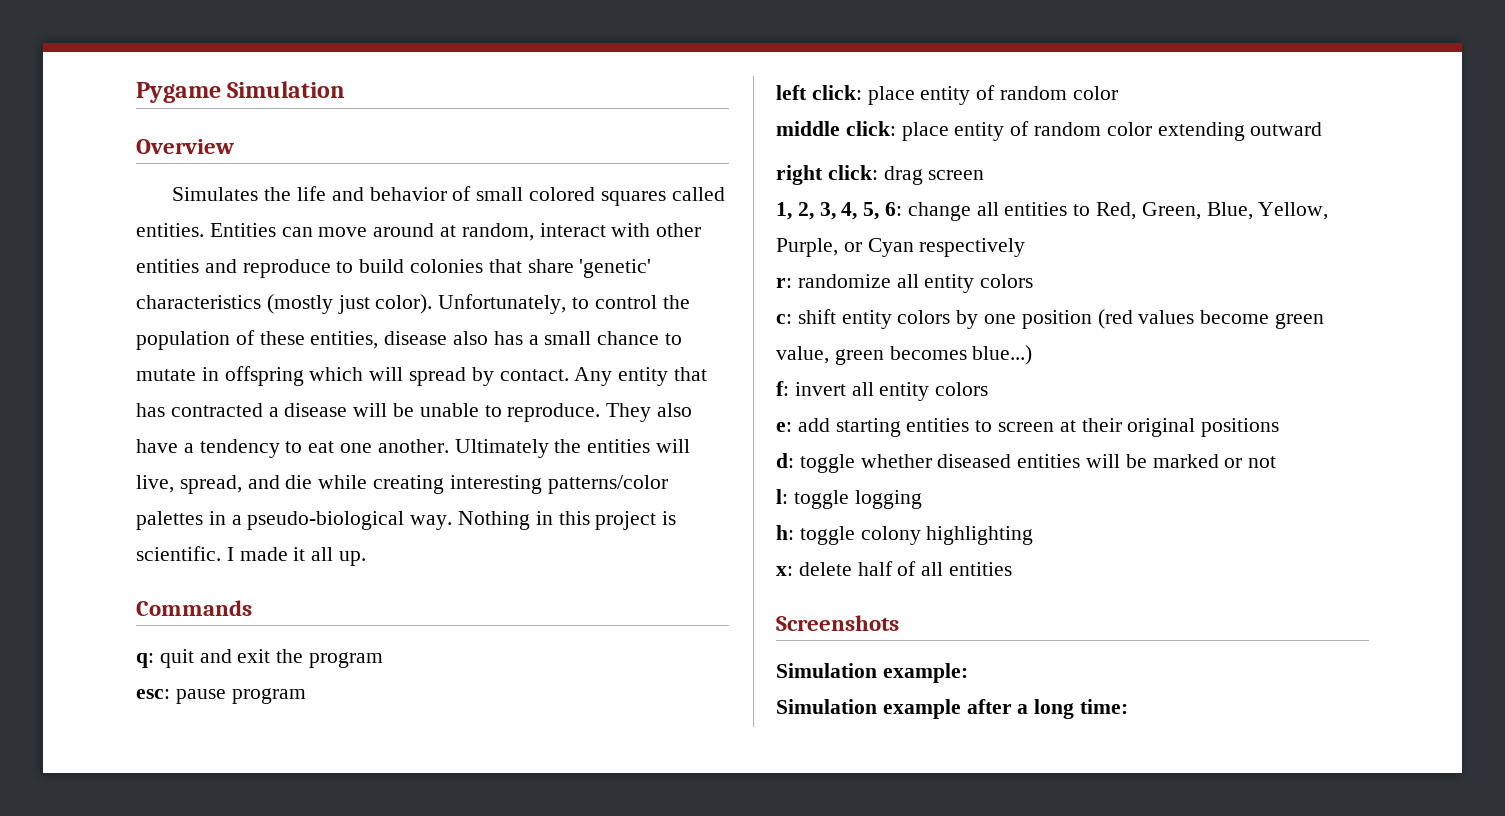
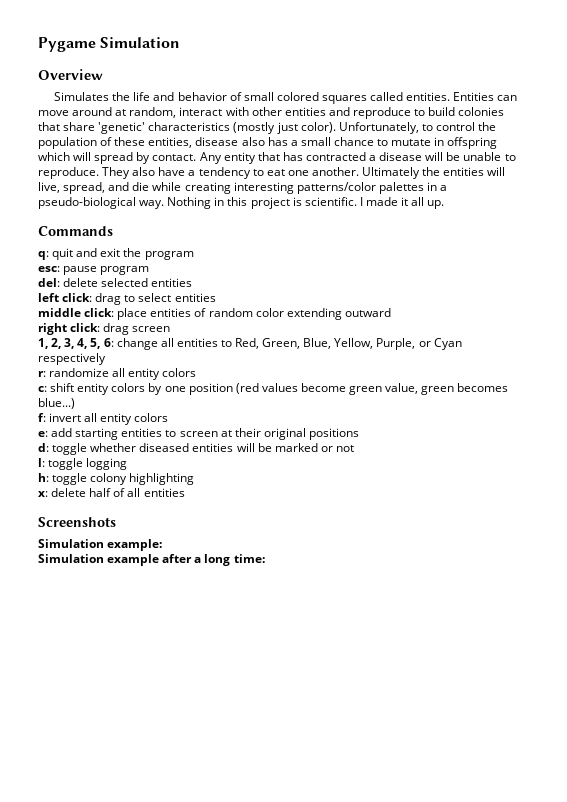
[776,85,1118,105] left click: place entity of random color -> [38,278,193,287] [38,293,216,305] del: delete selected entities // left click: drag to select entities
[954,122,1005,141] entity -> [150,308,192,317] entities

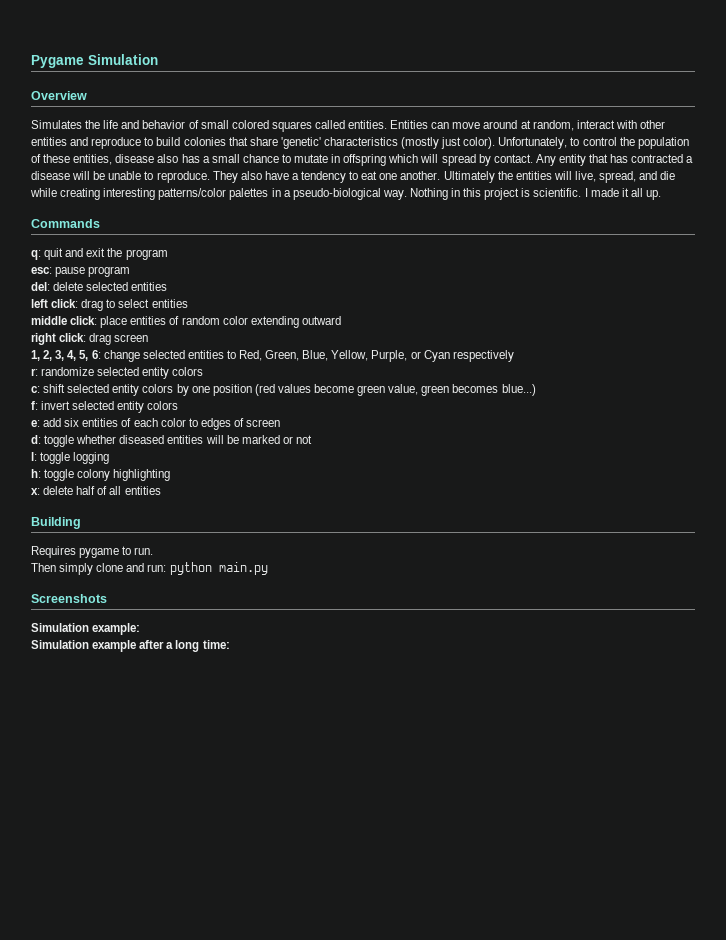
[160,338,174,347] all -> [142,350,185,359] selected
[112,368,126,377] all -> [97,367,140,376] selected
(75, 387) none -> [67,384,110,393] selected
[84,413,98,422] all -> [72,401,115,410] selected
[75,428,359,440] starting entities to screen at their original positions -> [64,418,281,430] six entities of each color to edges of screen
(185, 492) none -> [31,517,81,529] [31,546,154,558] [31,562,268,575] // Building // Requires pygame to run. // Then simply clone and run: python main.py

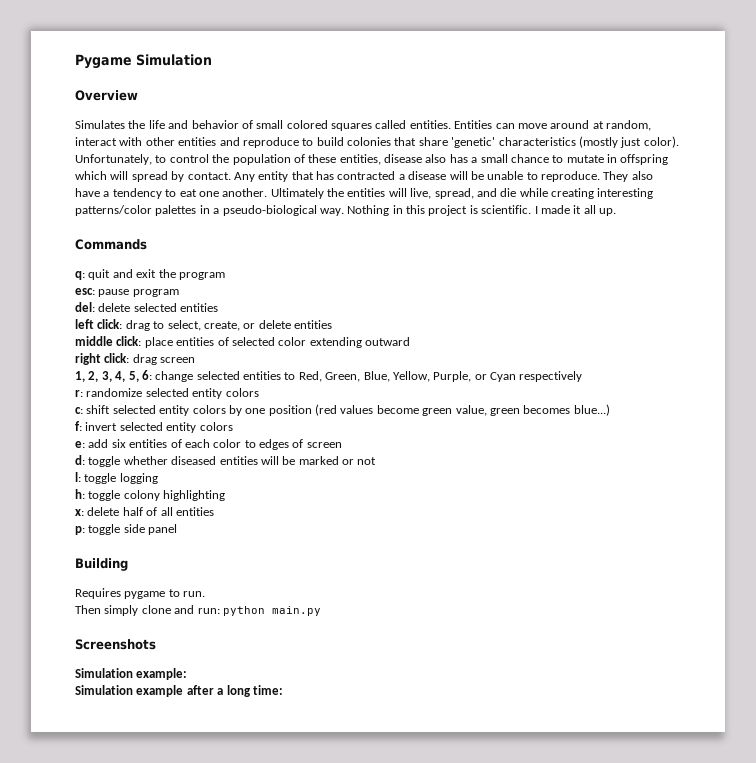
[118,299,150,308] select -> [167,320,291,331] select, create, or delete
[181,316,220,325] random -> [231,337,275,346] selected
(161, 490) none -> [75,524,178,535] // p: toggle side panel

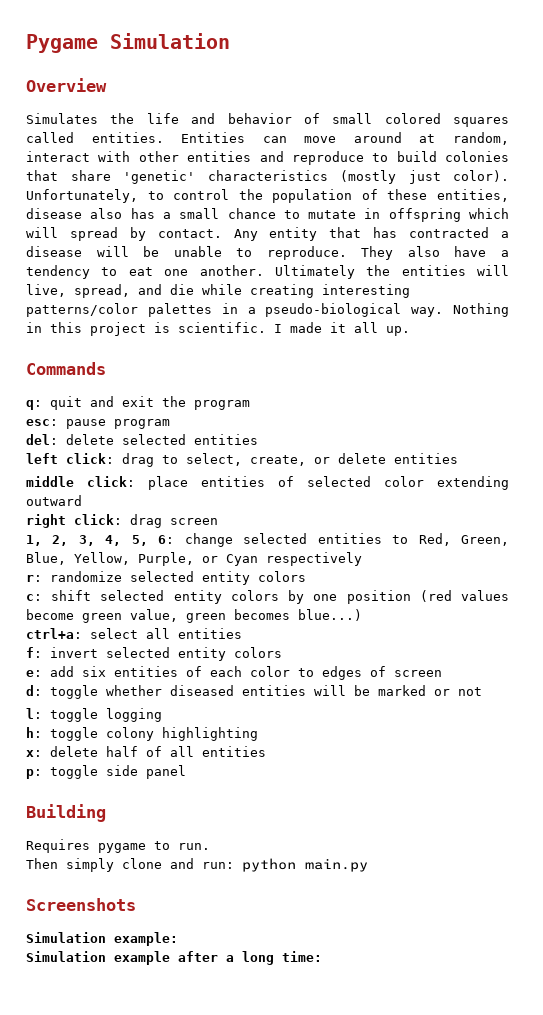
(610, 410) none -> [26,628,242,639] // ctrl+a: select all entities

